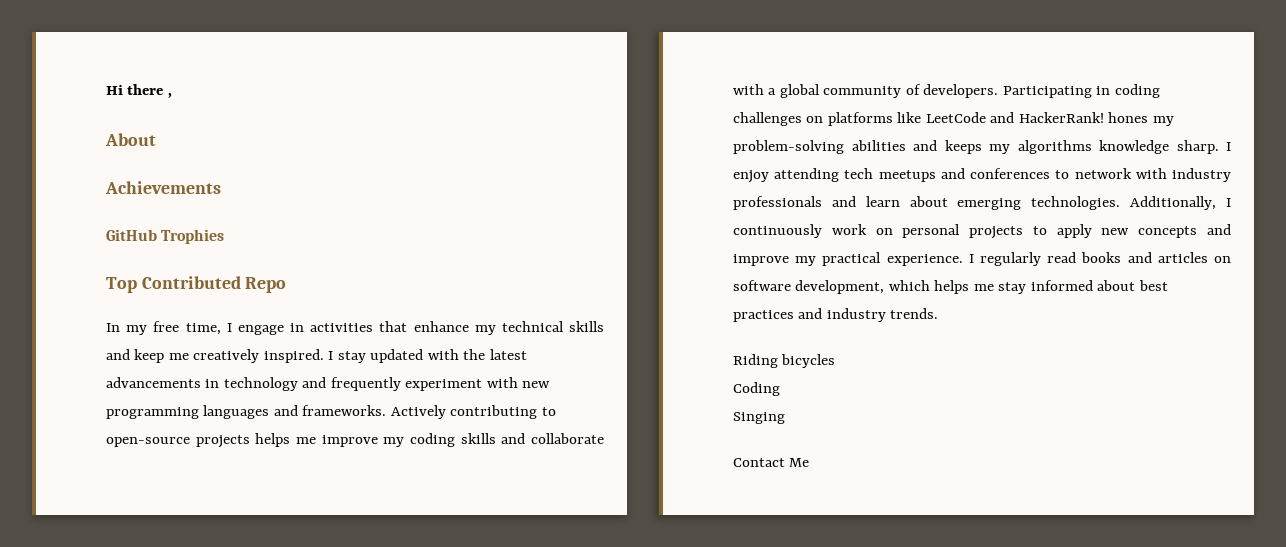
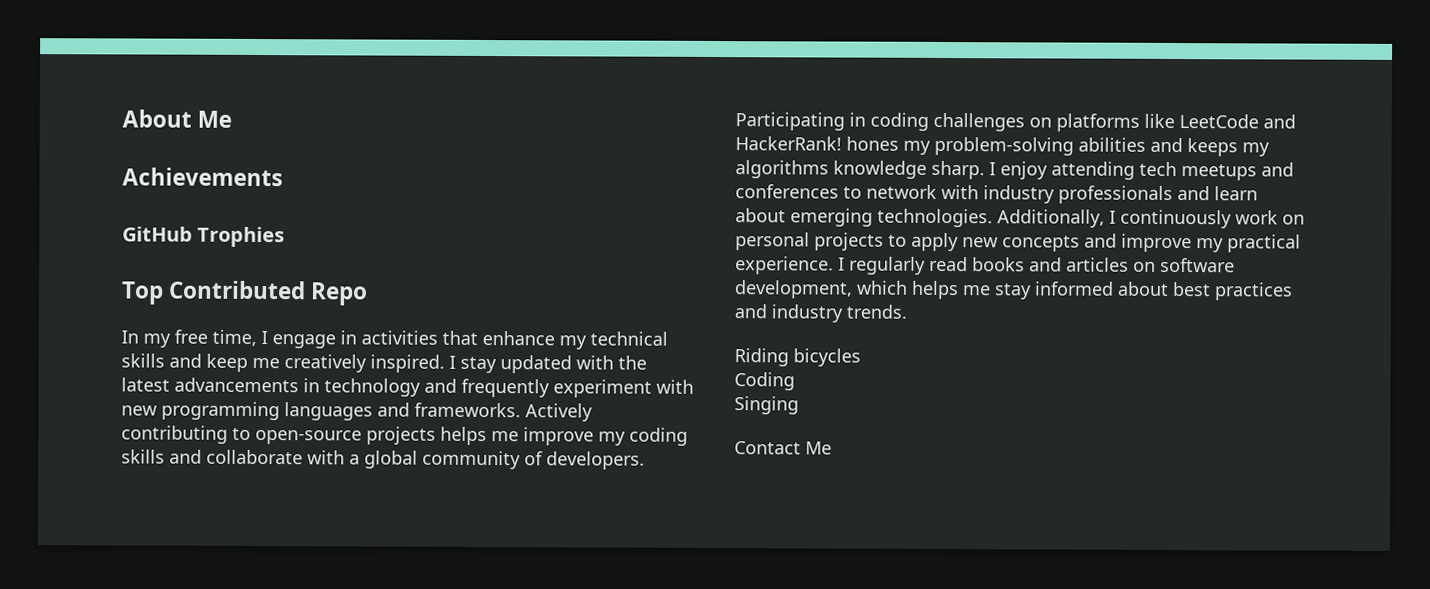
[106,84,172,98] Hi there , // -> (122, 118) none
(156, 139) none -> [197,110,233,128] Me

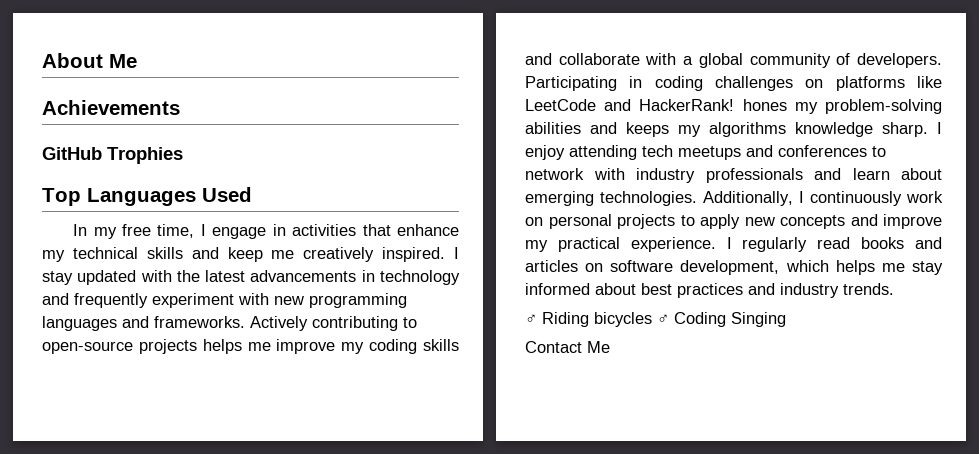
[168,280,369,306] Contributed Repo -> [87,187,252,206] Languages Used
(907, 311) none -> [525,314,537,324] ♂
(861, 357) // -> [657,314,669,324] ♂
(795, 381) // -> (726, 319) none

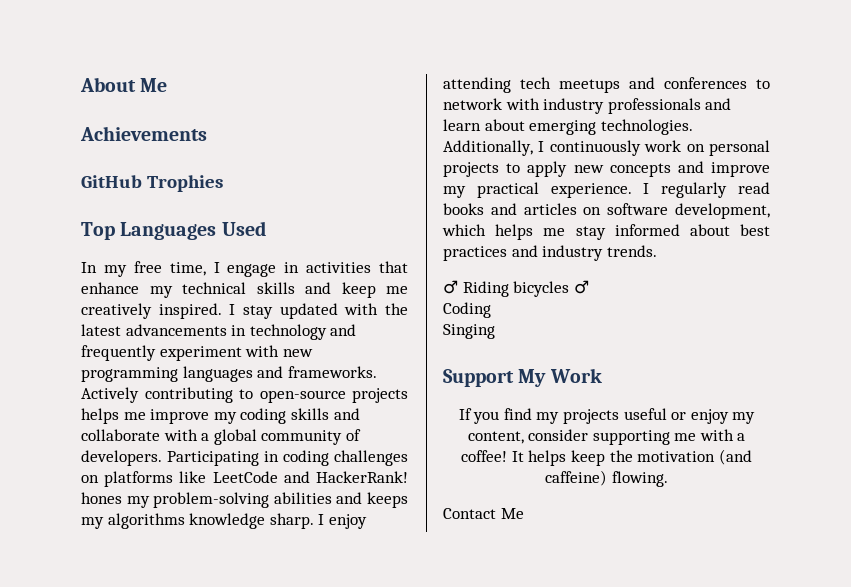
(669, 319) none -> (589, 287) //
(726, 319) none -> (491, 310) //
(786, 319) none -> [443,368,602,387] [458,408,756,424] [467,429,746,445] [461,449,752,466] [545,470,668,487] // Support My Work // If you find my projects useful or enjoy my content, consider supporting me with a coffee! It helps keep the motivation (and caffeine) flowing.

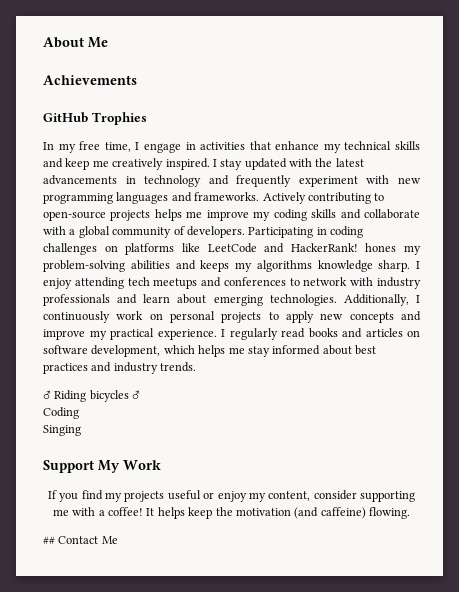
[81,221,266,240] // Top Languages Used -> (147, 118) none
(668, 479) none -> [43,536,55,544] ##

